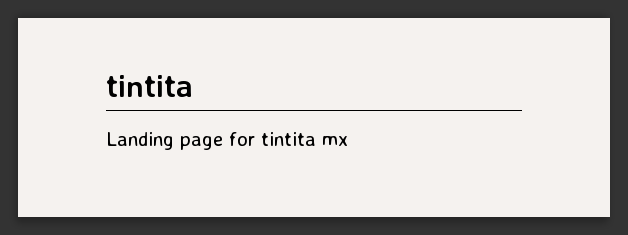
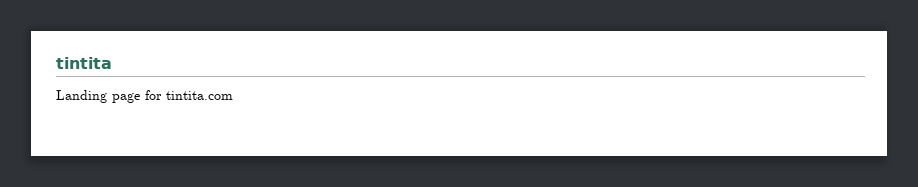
[261,132,348,146] tintita mx -> [166,91,233,100] tintita.com

